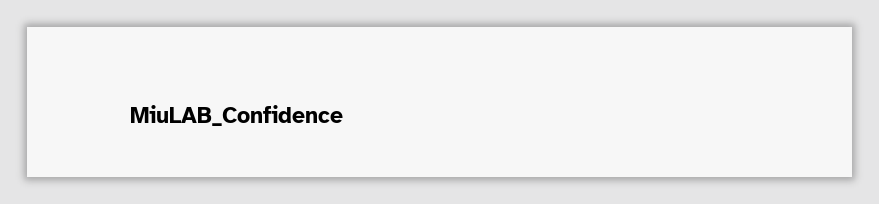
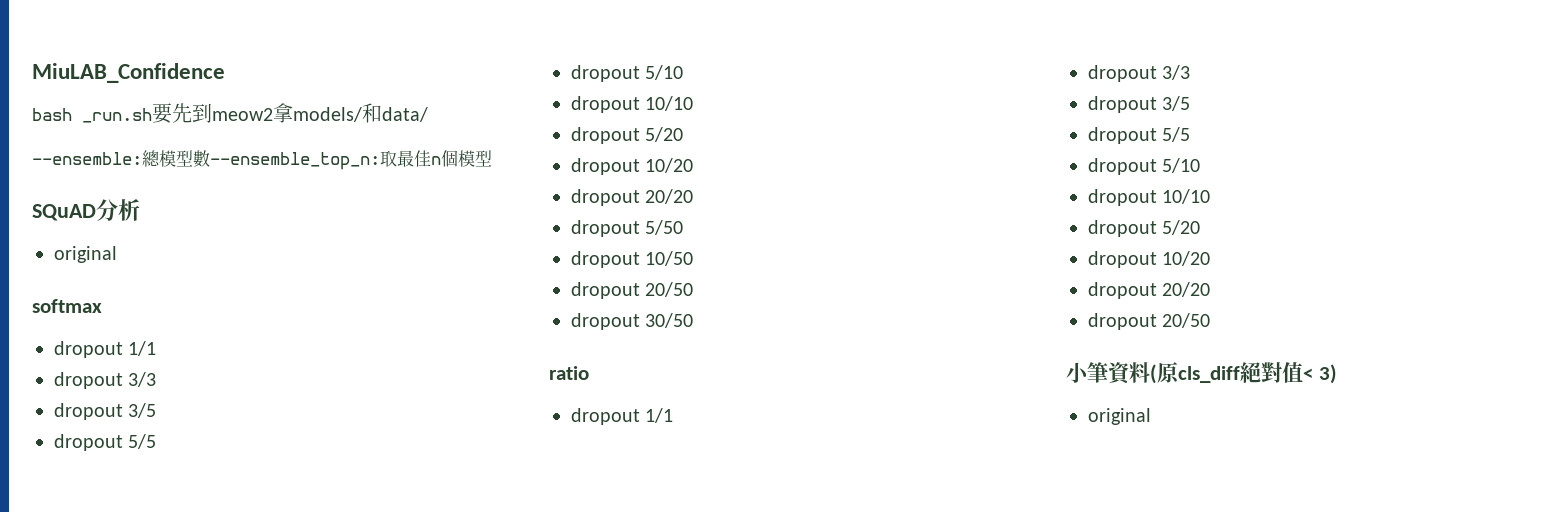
(343, 115) none -> [32,103,428,124] [32,150,492,170] [32,199,140,221] [54,246,117,263] [32,299,102,313] [54,341,157,358] [54,372,157,389] [54,403,157,420] [54,434,157,451] [571,65,684,82] [571,96,694,113] [571,127,684,144] [571,158,694,175] [571,189,694,206] [571,220,684,237] [571,251,694,268] [571,282,694,299] [571,313,694,330] [549,366,589,380] [571,408,674,425] [1088,65,1191,82] [1088,96,1191,113] [1088,127,1191,144] [1088,158,1201,175] [1088,189,1211,206] [1088,220,1201,237] [1088,251,1211,268] [1088,282,1211,299] [1088,313,1211,330] [1066,362,1337,385] [1088,408,1151,425] // bash _run.sh要先到meow2拿models/和data/ // --ensemble:總模型數--ensemble_top_n:取最佳n個模型 // SQuAD分析 // original // softmax // dropout 1/1 // dropout 3/3 // dropout 3/5 // dropout 5/5 // dropout 5/10 // dropout 10/10 // dropout 5/20 // dropout 10/20 // dropout 20/20 // dropout 5/50 // dropout 10/50 // dropout 20/50 // dropout 30/50 // ratio // dropout 1/1 // dropout 3/3 // dropout 3/5 // dropout 5/5 // dropout 5/10 // dropout 10/10 // dropout 5/20 // dropout 10/20 // dropout 20/20 // dropout 20/50 // 小筆資料(原cls_diff絕對值< 3) // original

